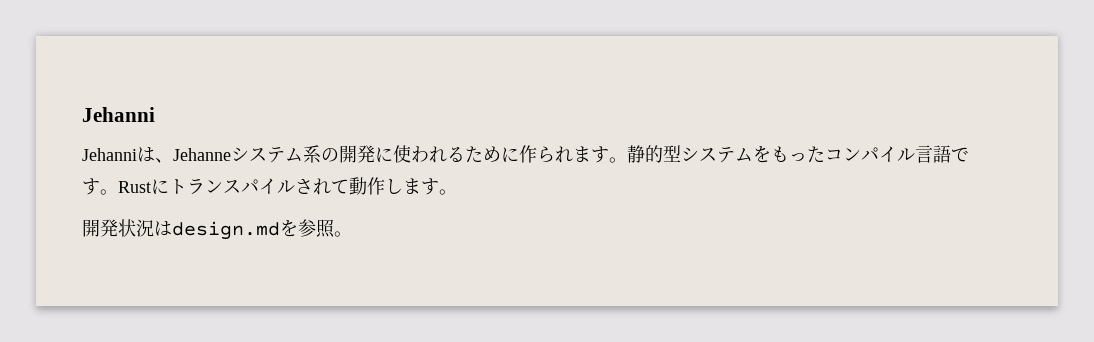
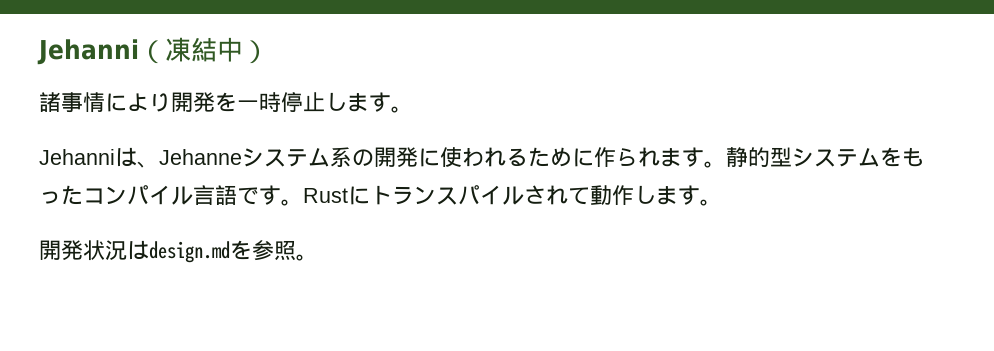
[82,107,155,122] Jehanni -> [37,37,269,65] [39,92,413,113] Jehanni（凍結中） // 諸事情により開発を一時停止します。

